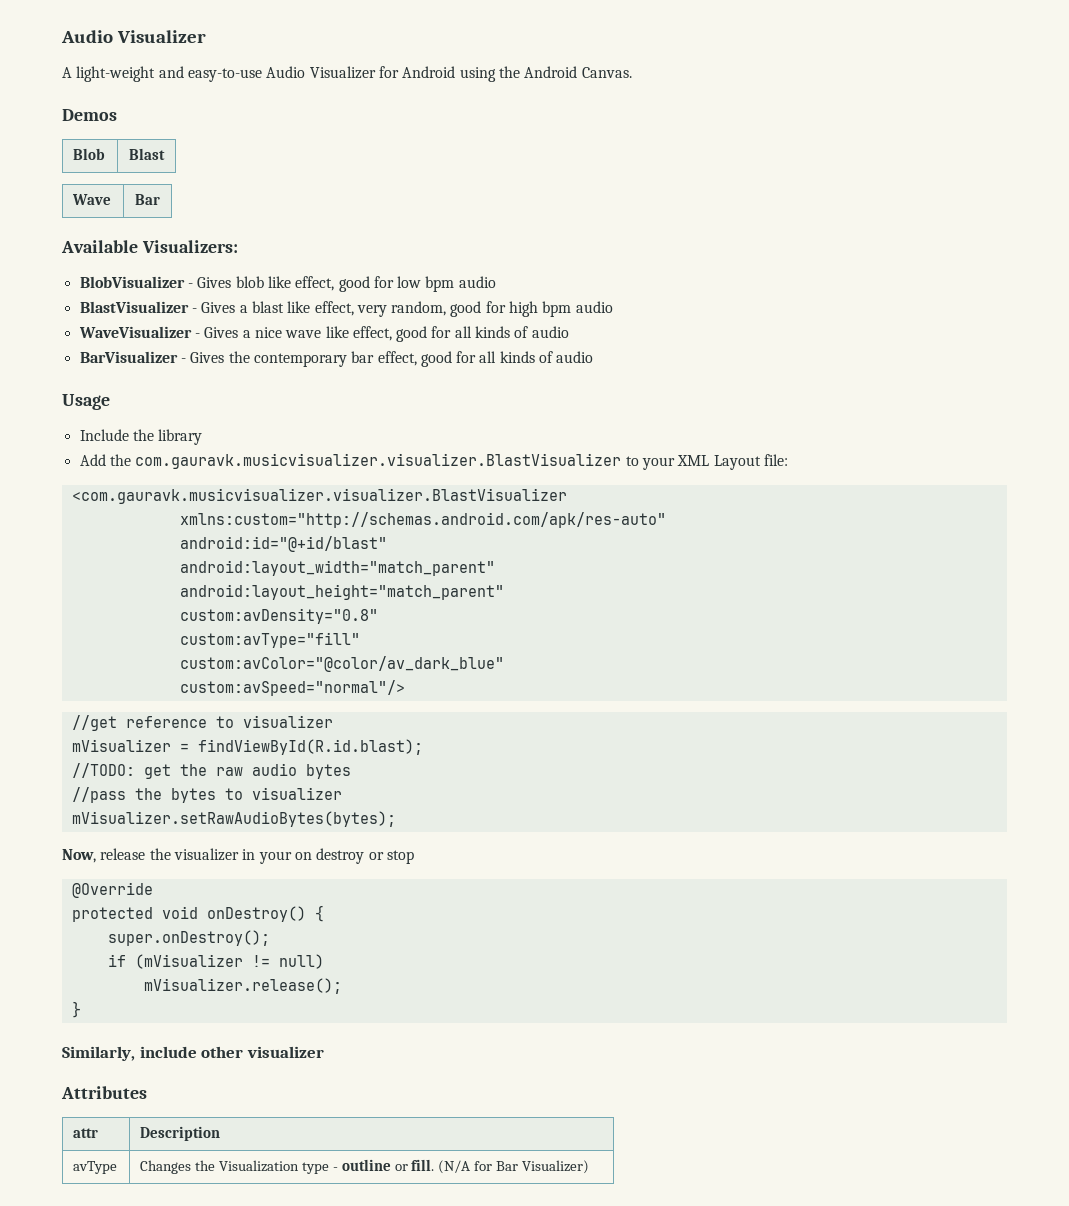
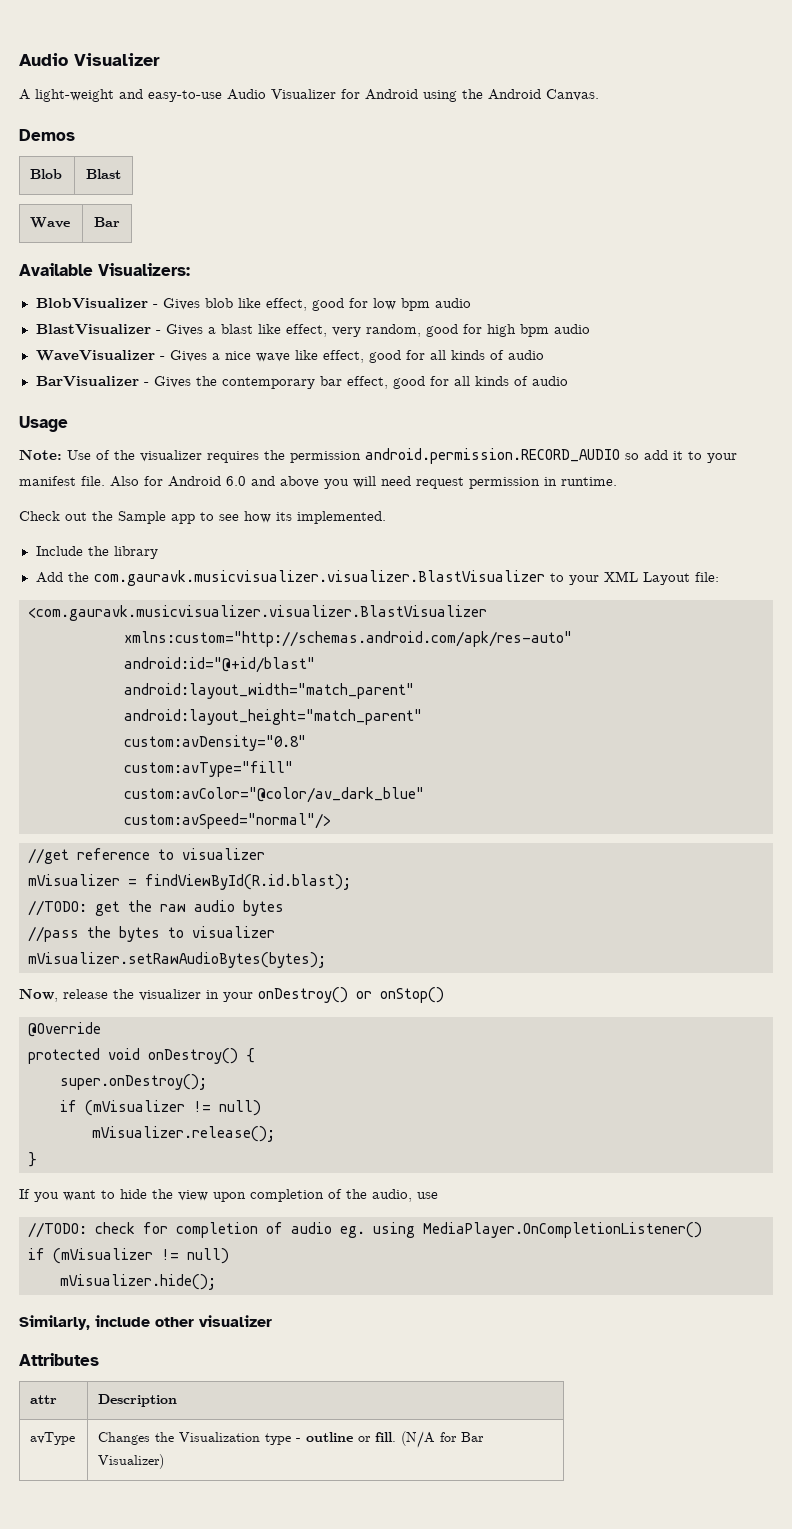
(110, 402) none -> [19,448,737,464] [19,476,617,489] [19,511,386,524] // Note: Use of the visualizer requires the permission android.permission.RECORD_AUDIO so add it to your manifest file. Also for Android 6.0 and above you will need request permission in runtime. // Check out the Sample app to see how its implemented.
[294,848,414,864] on destroy or stop -> [258,987,444,1003] onDestroy() or onStop()
(81, 1009) none -> [19,1189,438,1202] [28,1222,702,1238] [28,1248,229,1264] [60,1274,216,1290] // If you want to hide the view upon completion of the audio, use // //TODO: check for completion of audio eg. using MediaPlayer.OnCompletionListener() // if (mVisualizer != null) // mVisualizer.hide();

